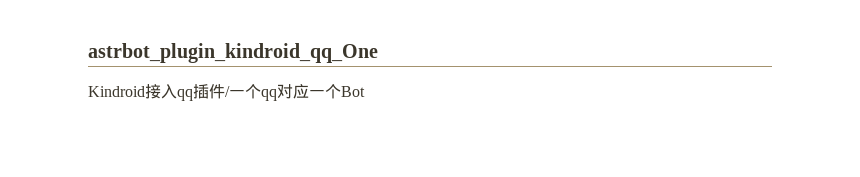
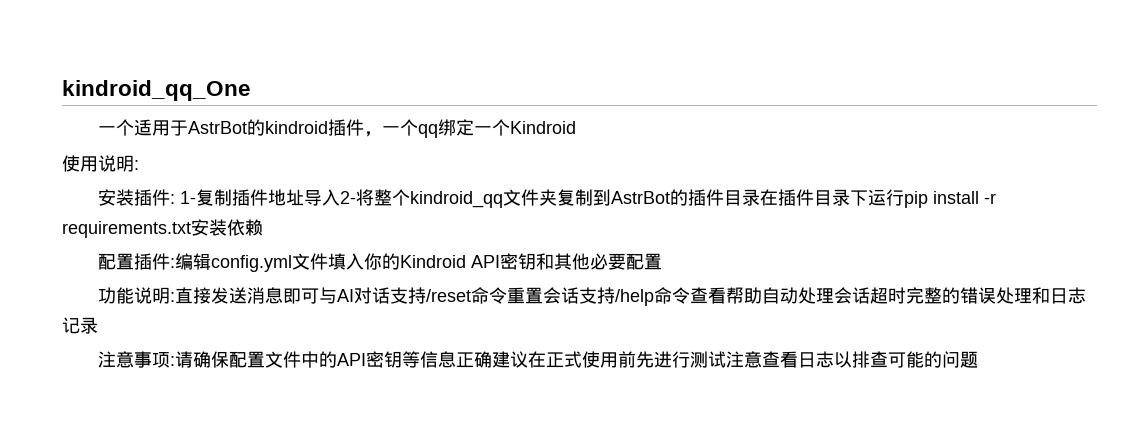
[88,43,378,63] [88,84,365,101] astrbot_plugin_kindroid_qq_One // Kindroid接入qq插件/一个qq对应一个Bot -> [62,80,251,101] [98,119,577,138] [62,155,139,172] [98,189,997,208] [62,219,263,238] [98,253,663,272] [98,287,1087,306] [62,317,98,334] [98,351,979,368] kindroid_qq_One // 一个适用于AstrBot的kindroid插件，一个qq绑定一个Kindroid // 使用说明: // 安装插件: 1-复制插件地址导入2-将整个kindroid_qq文件夹复制到AstrBot的插件目录在插件目录下运行pip install -r requirements.txt安装依赖 // 配置插件:编辑config.yml文件填入你的Kindroid API密钥和其他必要配置 // 功能说明:直接发送消息即可与AI对话支持/reset命令重置会话支持/help命令查看帮助自动处理会话超时完整的错误处理和日志记录 // 注意事项:请确保配置文件中的API密钥等信息正确建议在正式使用前先进行测试注意查看日志以排查可能的问题

